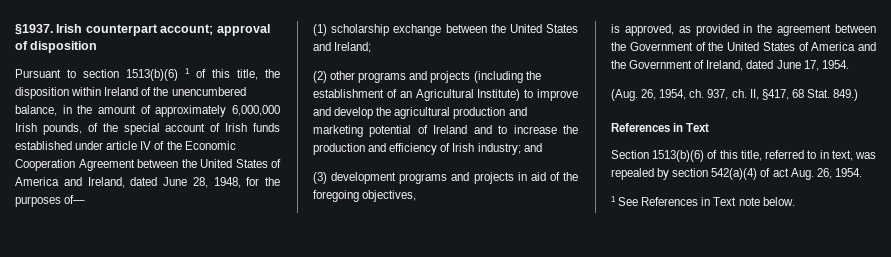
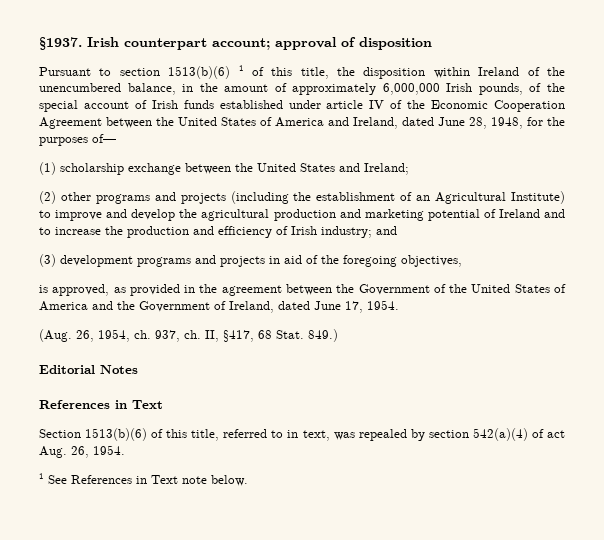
(859, 95) none -> [39,365,138,374] // Editorial Notes

